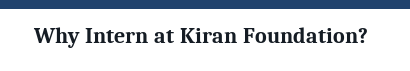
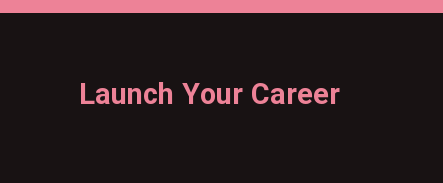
[33,27,368,48] Why Intern at Kiran Foundation? -> [79,82,340,104] Launch Your Career

